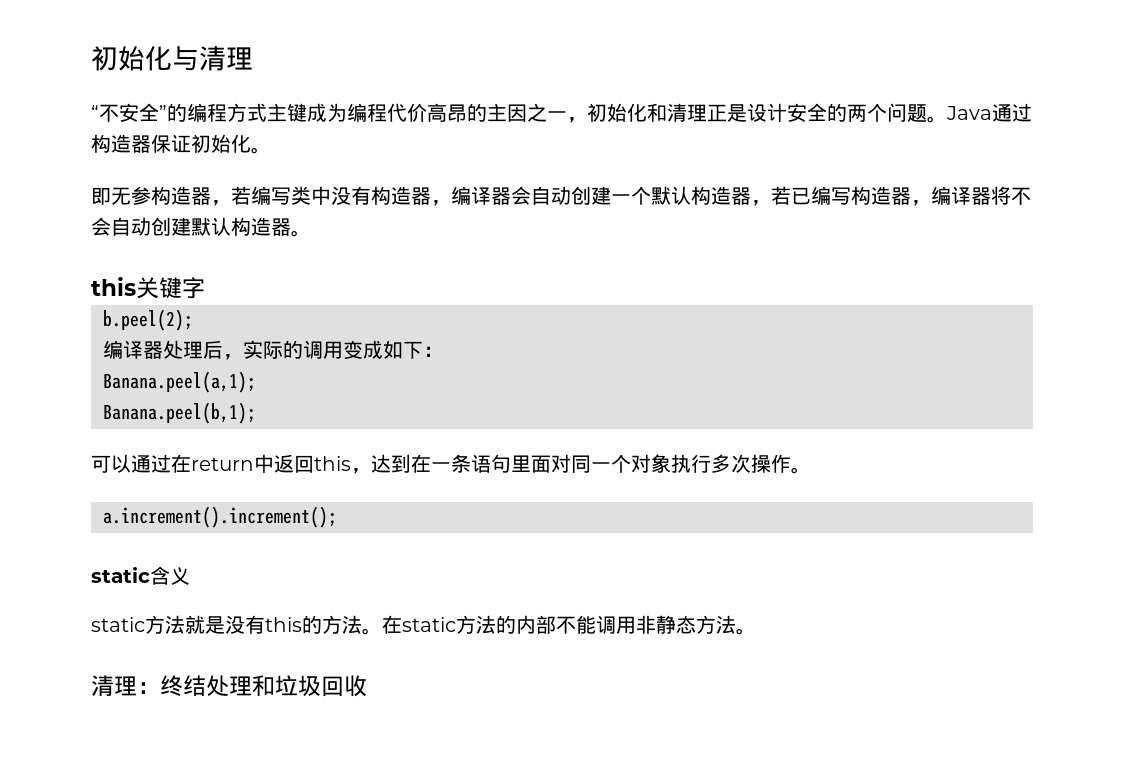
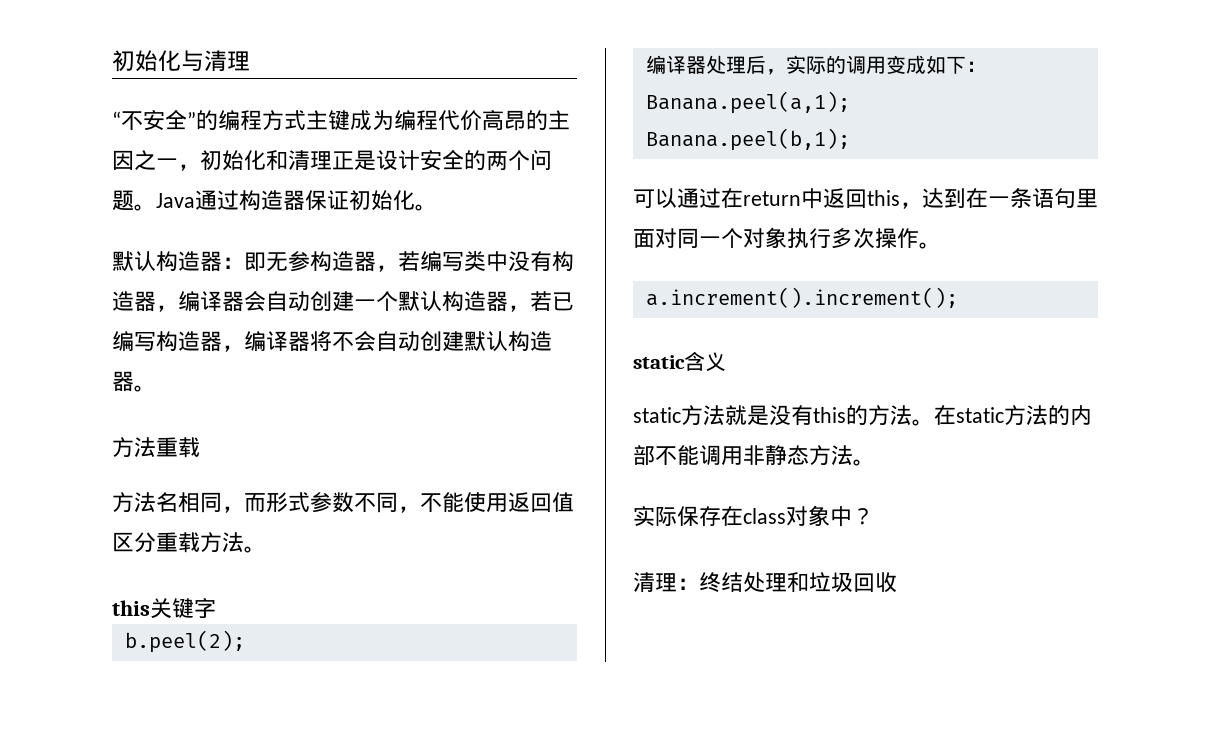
(271, 150) none -> [112,251,244,272] 默认构造器：
(311, 233) none -> [112,437,200,458] [112,492,574,513] [112,532,266,553] // 方法重载 // 方法名相同，而形式参数不同，不能使用返回值区分重载方法。
(756, 631) none -> [633,505,874,527] // 实际保存在class对象中？

